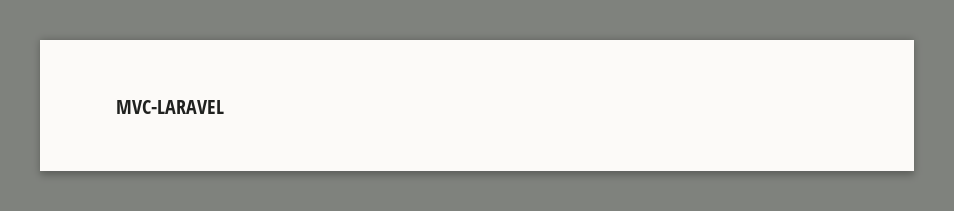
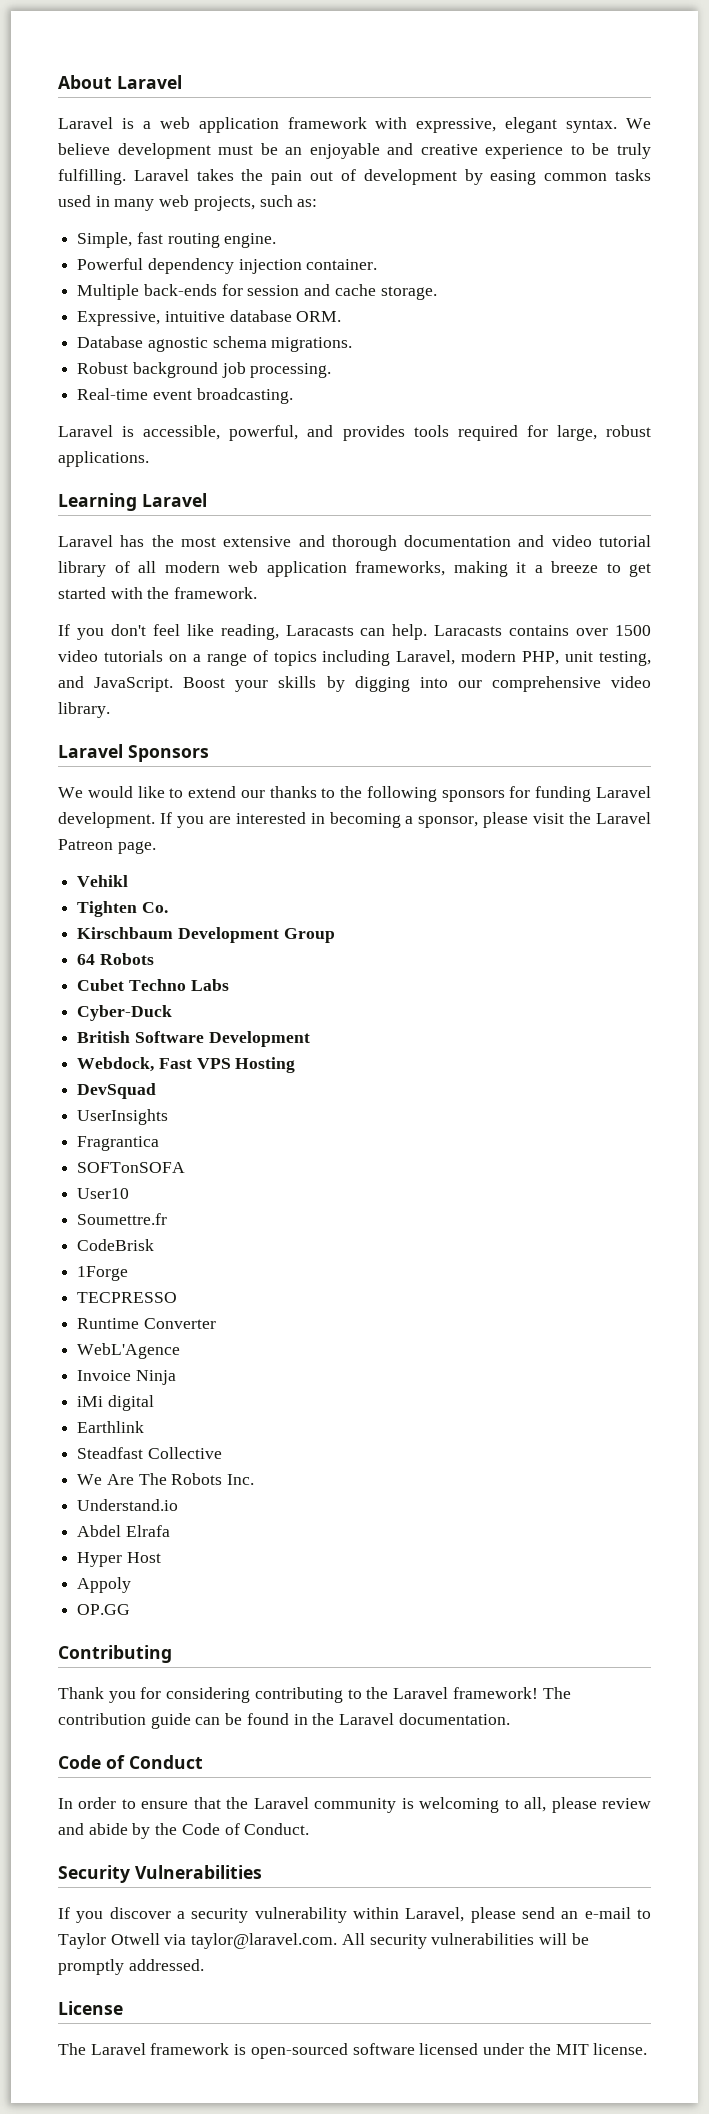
[116,100,224,114] MVC-LARAVEL -> [58,75,182,89] [58,117,651,133] [58,143,651,159] [58,169,651,185] [58,195,318,211] [77,232,277,248] [77,258,378,274] [77,284,437,300] [77,310,342,326] [77,336,353,352] [77,362,332,378] [77,388,293,404] [58,425,652,441] [58,451,149,467] [58,493,207,511] [58,535,651,551] [58,561,651,577] [58,587,258,599] [58,624,651,640] [58,650,651,666] [58,676,652,692] [58,702,110,718] [58,744,209,762] [58,786,651,802] [58,812,651,828] [58,839,156,854] [77,875,129,887] [77,901,168,917] [77,927,335,943] [77,953,154,965] [77,979,229,991] [77,1005,173,1021] [77,1031,310,1047] [77,1057,296,1073] [77,1083,157,1099] [77,1109,169,1125] [77,1136,160,1151] [77,1162,186,1173] [77,1188,130,1199] [77,1213,168,1225] [77,1239,155,1251] [77,1266,129,1281] [77,1292,178,1303] [77,1318,216,1329] [77,1343,181,1359] [77,1370,176,1385] [77,1395,154,1411] [77,1421,145,1433] [77,1447,222,1459] [77,1473,255,1485] [77,1499,179,1511] [77,1525,170,1537] [77,1552,161,1567] [77,1577,132,1593] [77,1604,131,1615] [58,1645,172,1663] [58,1687,571,1703] [58,1713,510,1729] [58,1755,203,1769] [58,1797,651,1813] [58,1823,310,1839] [58,1865,262,1883] [58,1907,651,1923] [58,1933,589,1949] [58,1959,204,1975] [58,2001,123,2015] [58,2043,648,2059] About Laravel // Laravel is a web application framework with expressive, elegant syntax. We believe development must be an enjoyable and creative experience to be truly fulfilling. Laravel takes the pain out of development by easing common tasks used in many web projects, such as: // Simple, fast routing engine. // Powerful dependency injection container. // Multiple back-ends for session and cache storage. // Expressive, intuitive database ORM. // Database agnostic schema migrations. // Robust background job processing. // Real-time event broadcasting. // Laravel is accessible, powerful, and provides tools required for large, robust applications. // Learning Laravel // Laravel has the most extensive and thorough documentation and video tutorial library of all modern web application frameworks, making it a breeze to get started with the framework. // If you don't feel like reading, Laracasts can help. Laracasts contains over 1500 video tutorials on a range of topics including Laravel, modern PHP, unit testing, and JavaScript. Boost your skills by digging into our comprehensive video library. // Laravel Sponsors // We would like to extend our thanks to the following sponsors for funding Laravel development. If you are interested in becoming a sponsor, please visit the Laravel Patreon page. // Vehikl // Tighten Co. // Kirschbaum Development Group // 64 Robots // Cubet Techno Labs // Cyber-Duck // British Software Development // Webdock, Fast VPS Hosting // DevSquad // UserInsights // Fragrantica // SOFTonSOFA // User10 // Soumettre.fr // CodeBrisk // 1Forge // TECPRESSO // Runtime Converter // WebL'Agence // Invoice Ninja // iMi digital // Earthlink // Steadfast Collective // We Are The Robots Inc. // Understand.io // Abdel Elrafa // Hyper Host // Appoly // OP.GG // Contributing // Thank you for considering contributing to the Laravel framework! The contribution guide can be found in the Laravel documentation. // Code of Conduct // In order to ensure that the Laravel community is welcoming to all, please review and abide by the Code of Conduct. // Security Vulnerabilities // If you discover a security vulnerability within Laravel, please send an e-mail to Taylor Otwell via taylor@laravel.com. All security vulnerabilities will be promptly addressed. // License // The Laravel framework is open-sourced software licensed under the MIT license.

